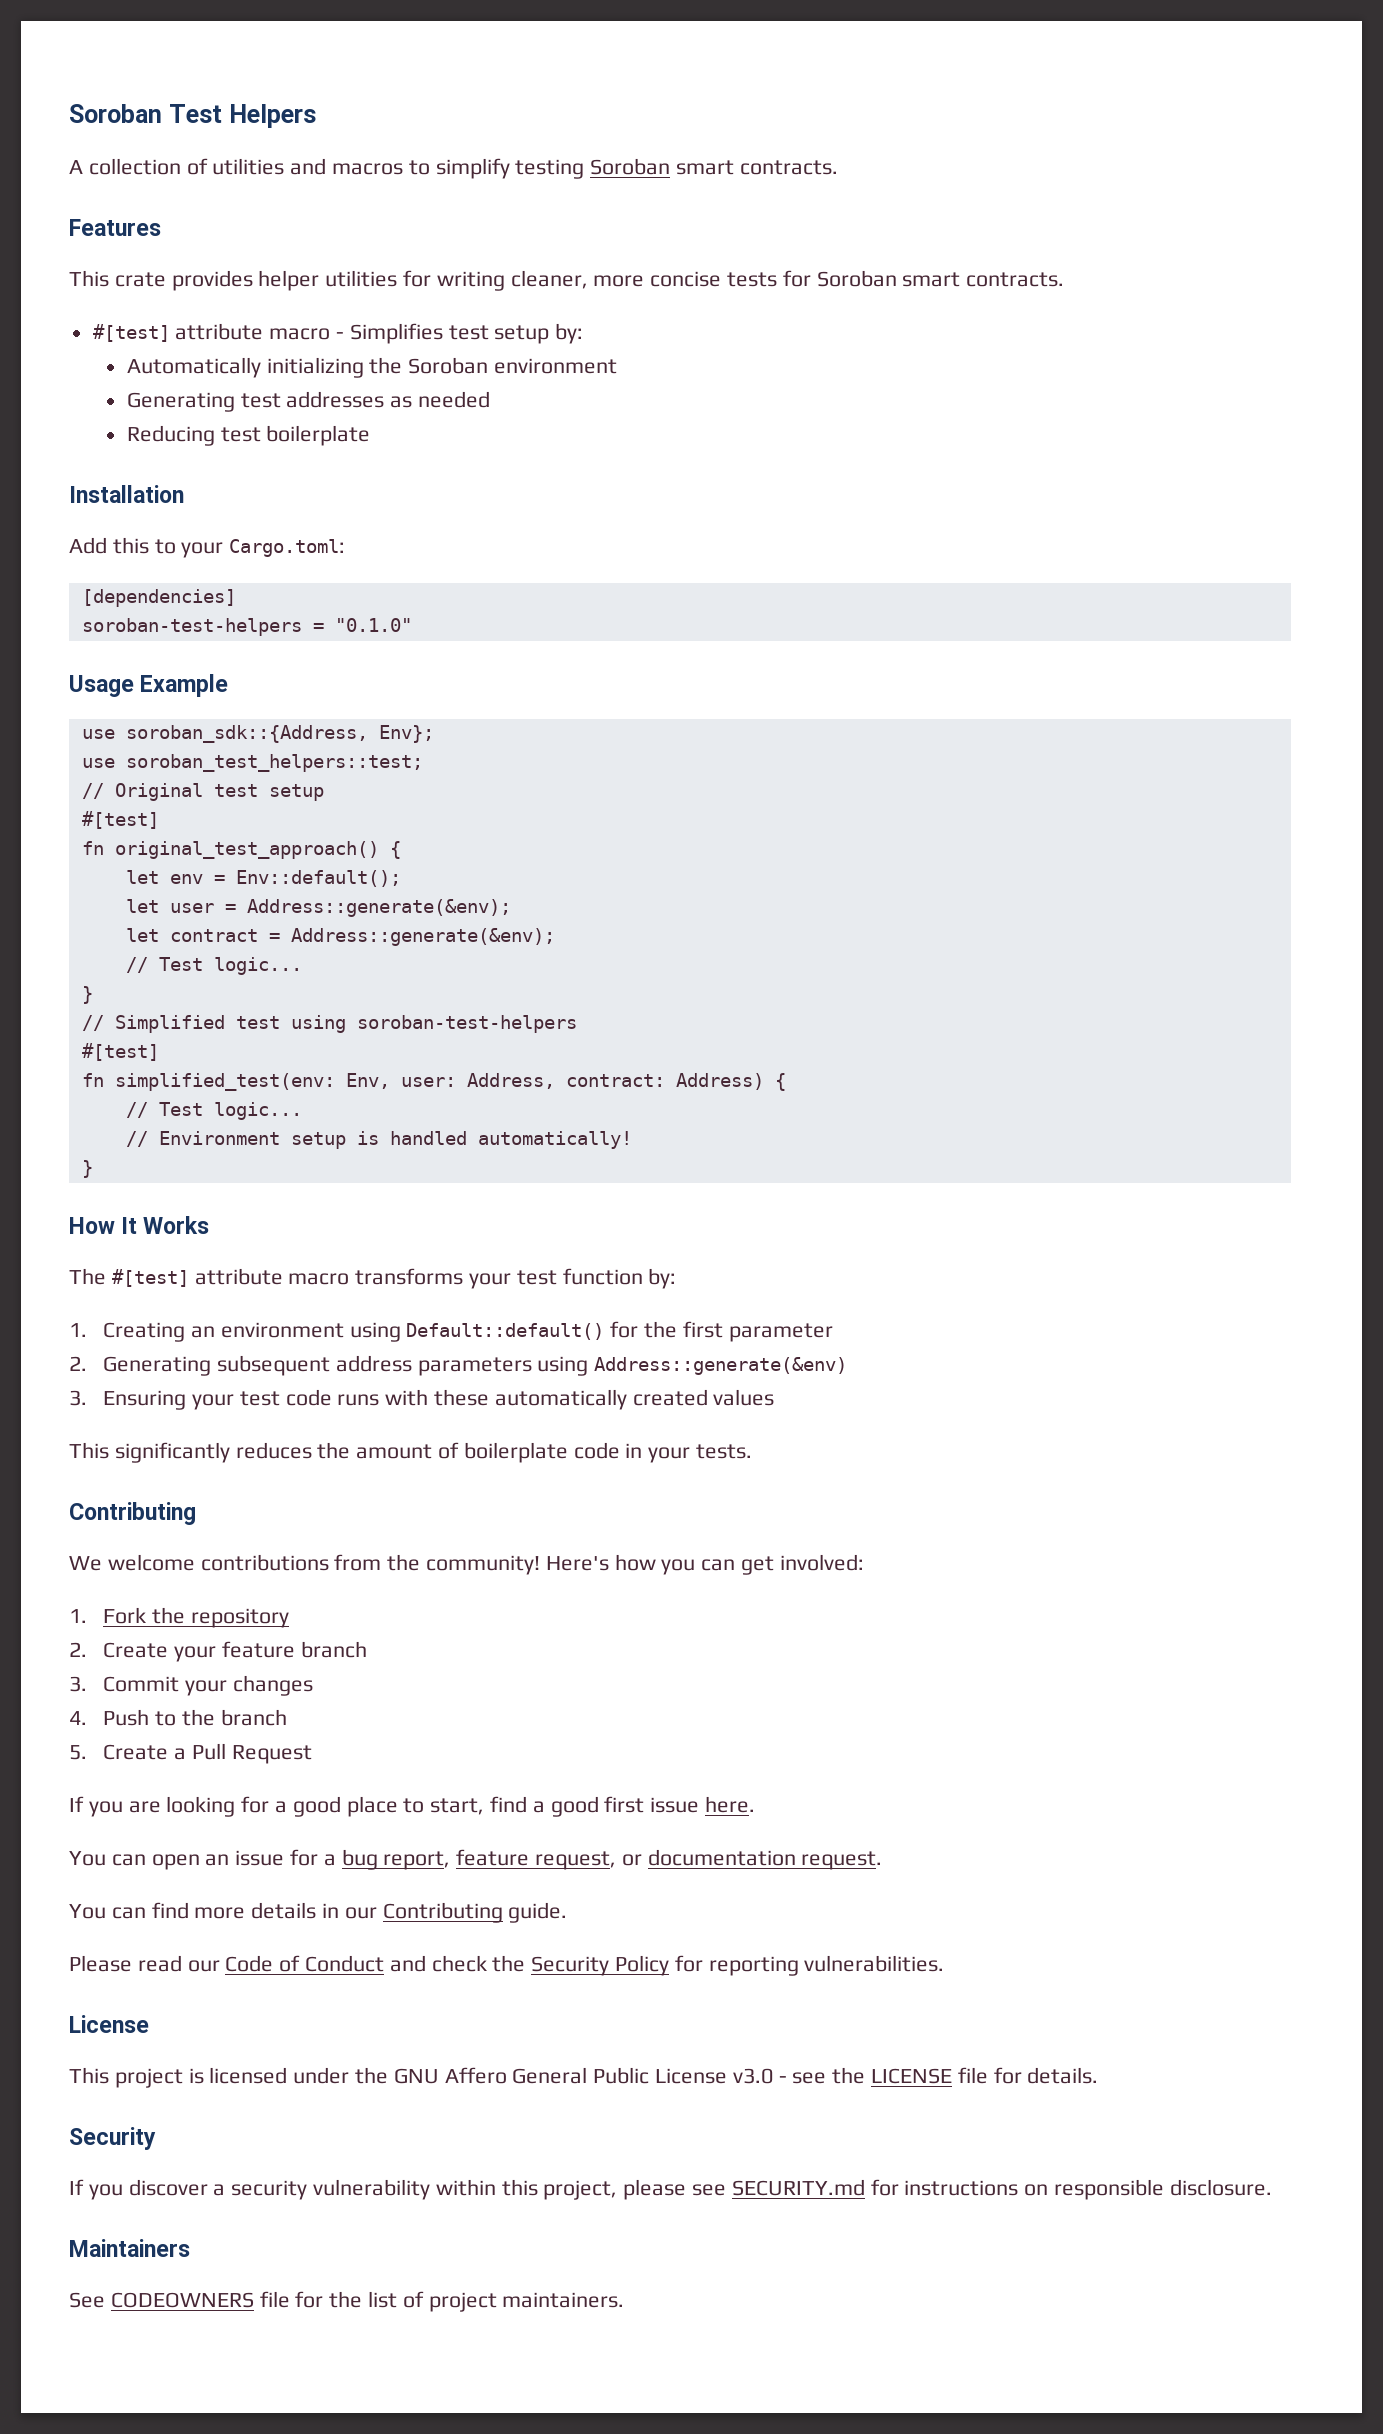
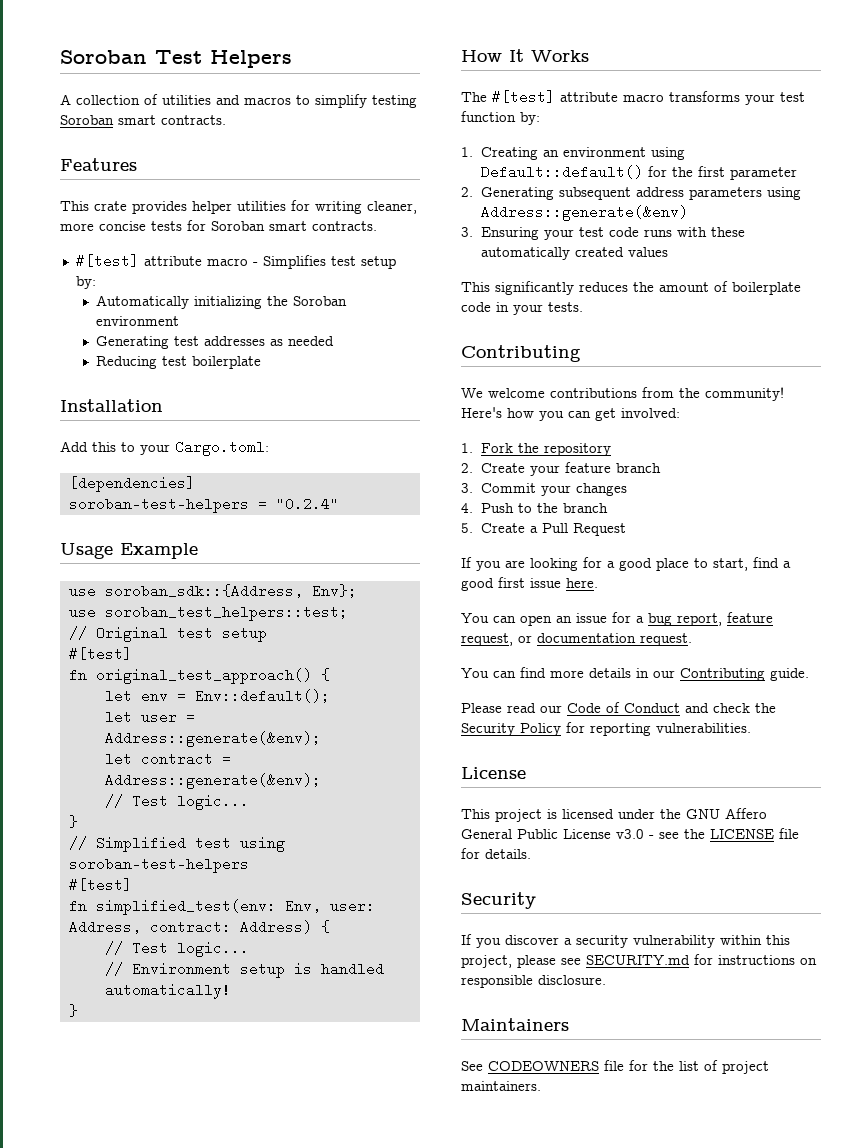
[334,618,412,632] "0.1.0" -> [275,497,339,511] "0.2.4"

